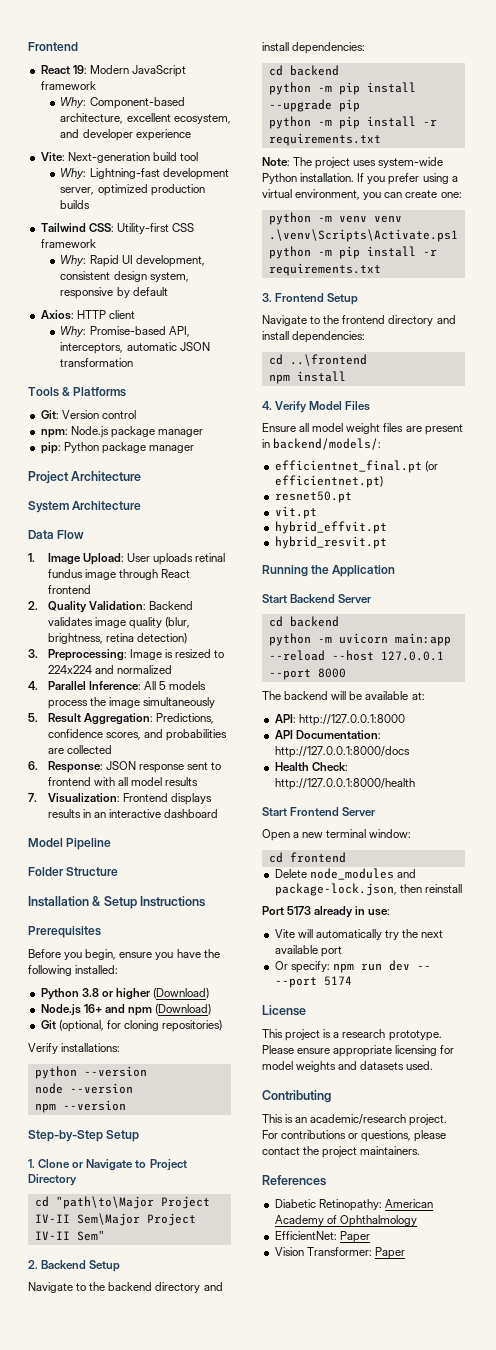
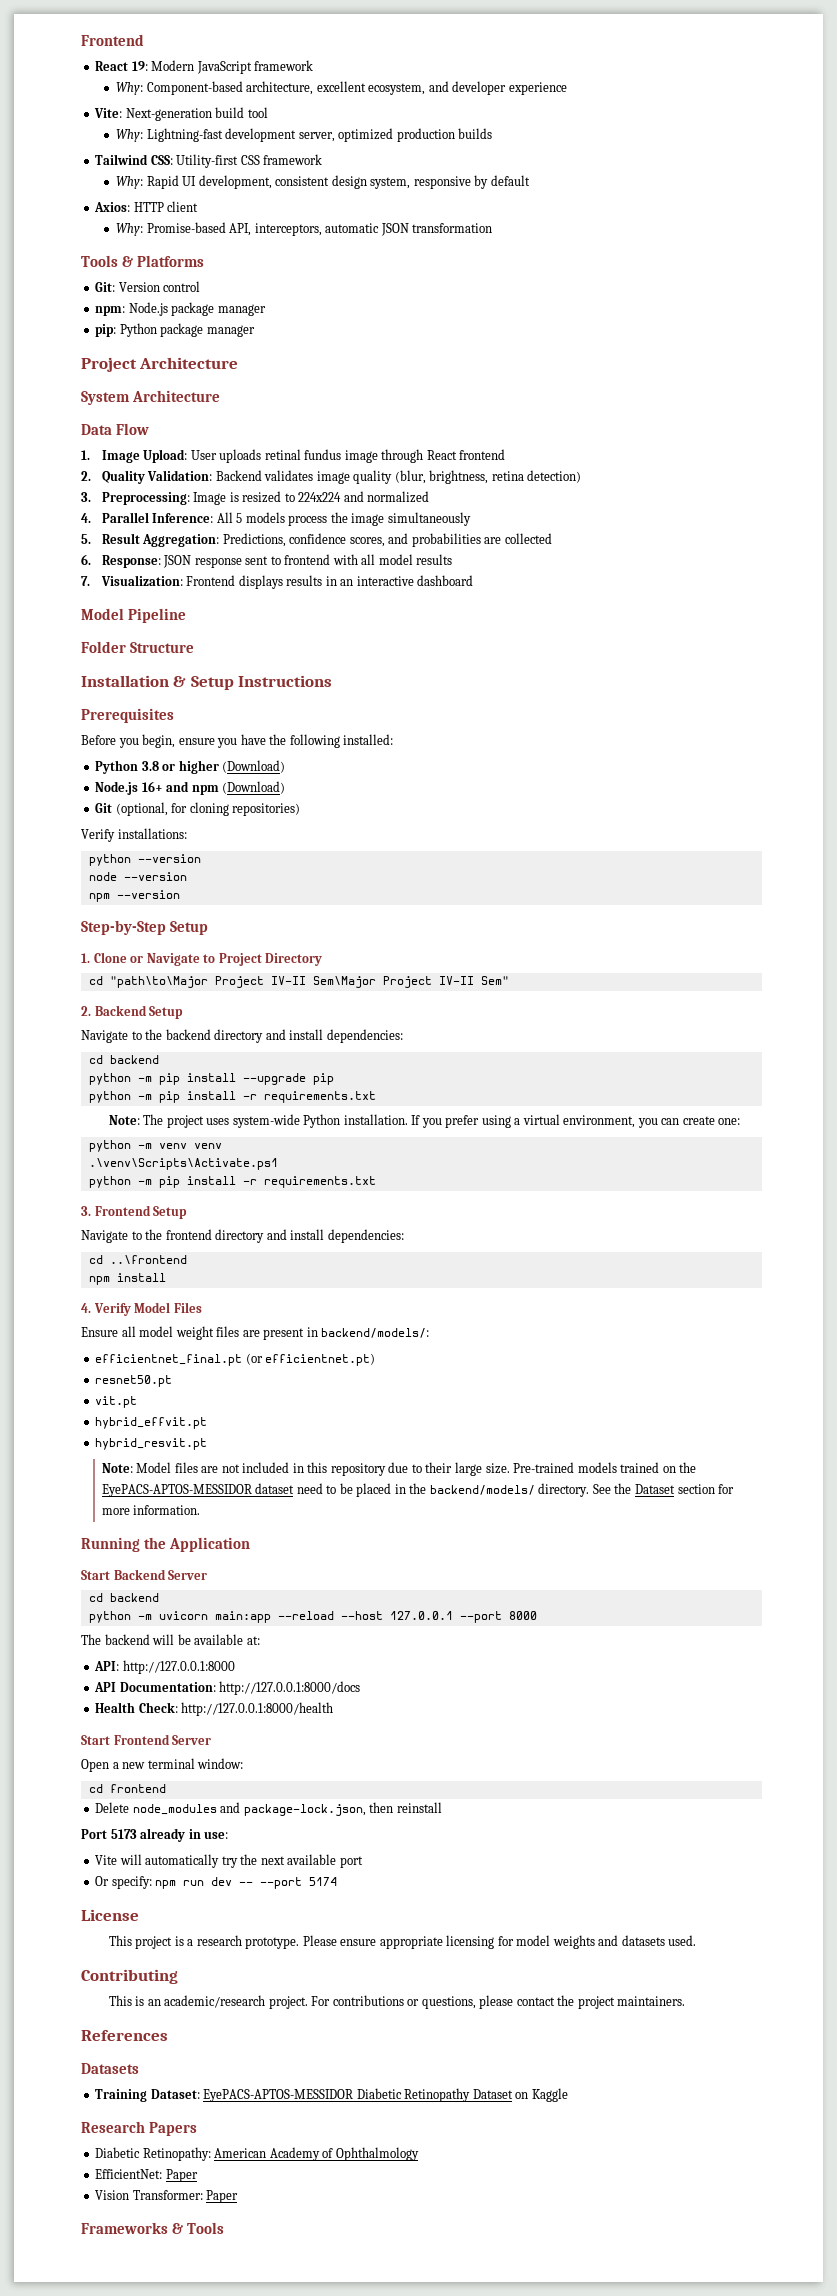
(387, 542) none -> [101,1462,697,1476] [101,1483,735,1497] [101,1505,201,1515] // Note: Model files are not included in this repository due to their large size. Pre-trained models trained on the EyePACS-APTOS-MESSIDOR dataset need to be placed in the backend/models/ directory. See the Dataset section for more information.
(326, 1180) none -> [81,2063,139,2074] [95,2088,568,2102] [81,2121,197,2136] // Datasets // Training Dataset: EyePACS-APTOS-MESSIDOR Diabetic Retinopathy Dataset on Kaggle // Research Papers
(405, 1253) none -> [81,2222,224,2234] // Frameworks & Tools

